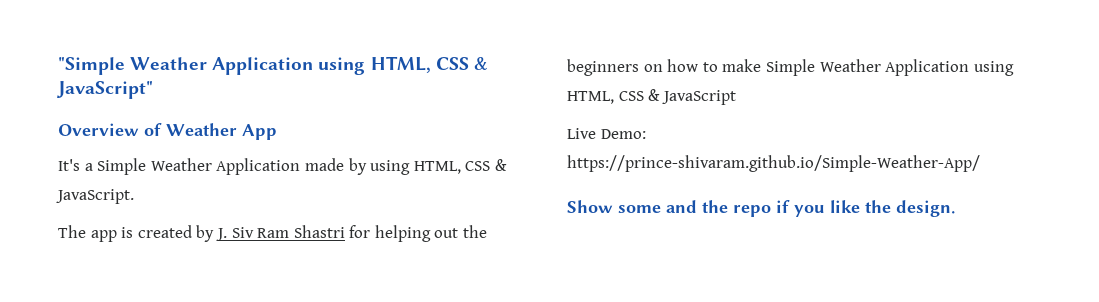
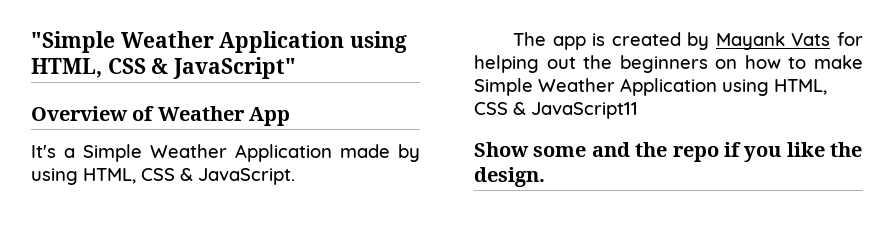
[215,225,345,241] J. Siv Ram Shastri -> [715,32,831,50] Mayank Vats
[661,90,736,105] [567,128,646,139] [567,155,980,172] JavaScript // Live Demo: https://prince-shivaram.github.io/Simple-Weather-App/ -> [531,102,638,119] JavaScript11

